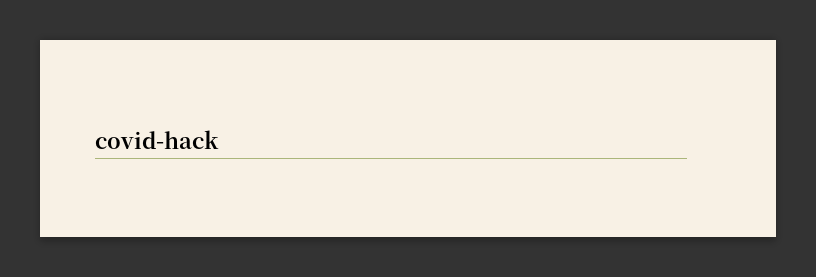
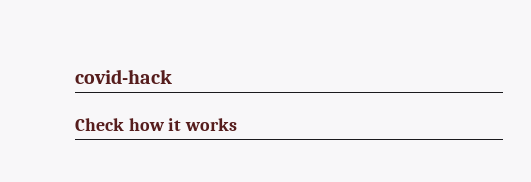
(219, 139) none -> [75,118,238,131] // Check how it works

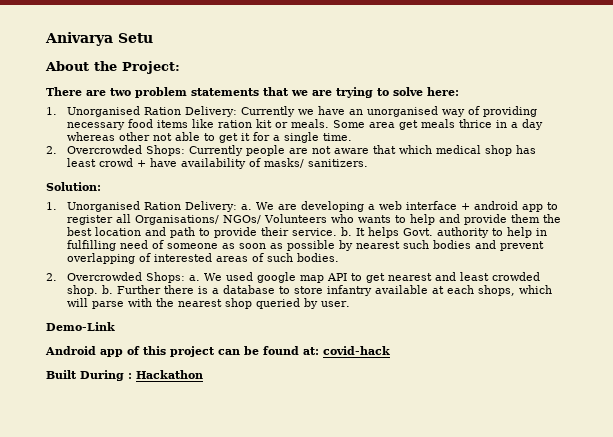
[75,69,172,84] [75,118,238,131] covid-hack // Check how it works -> [45,32,153,46] [45,61,180,74] [46,87,459,98] [46,106,538,117] [67,119,544,130] [67,132,353,143] [46,145,537,156] [67,158,369,169] [46,182,101,191] [46,201,559,212] [67,214,562,225] [67,227,548,238] [67,240,545,251] [67,253,340,264] [46,272,541,283] [67,285,553,296] [67,298,351,309] [46,322,115,331] [45,346,390,357] [46,370,203,381] Anivarya Setu // About the Project: // There are two problem statements that we are trying to solve here: // 1. Unorganised Ration Delivery: Currently we have an unorganised way of providing necessary food items like ration kit or meals. Some area get meals thrice in a day whereas other not able to get it for a single time. // 2. Overcrowded Shops: Currently people are not aware that which medical shop has least crowd + have availability of masks/ sanitizers. // Solution: // 1. Unorganised Ration Delivery: a. We are developing a web interface + android app to register all Organisations/ NGOs/ Volunteers who wants to help and provide them the best location and path to provide their service. b. It helps Govt. authority to help in fulfilling need of someone as soon as possible by nearest such bodies and prevent overlapping of interested areas of such bodies. // 2. Overcrowded Shops: a. We used google map API to get nearest and least crowded shop. b. Further there is a database to store infantry available at each shops, which will parse with the nearest shop queried by user. // Demo-Link // Android app of this project can be found at: covid-hack // Built During : Hackathon

